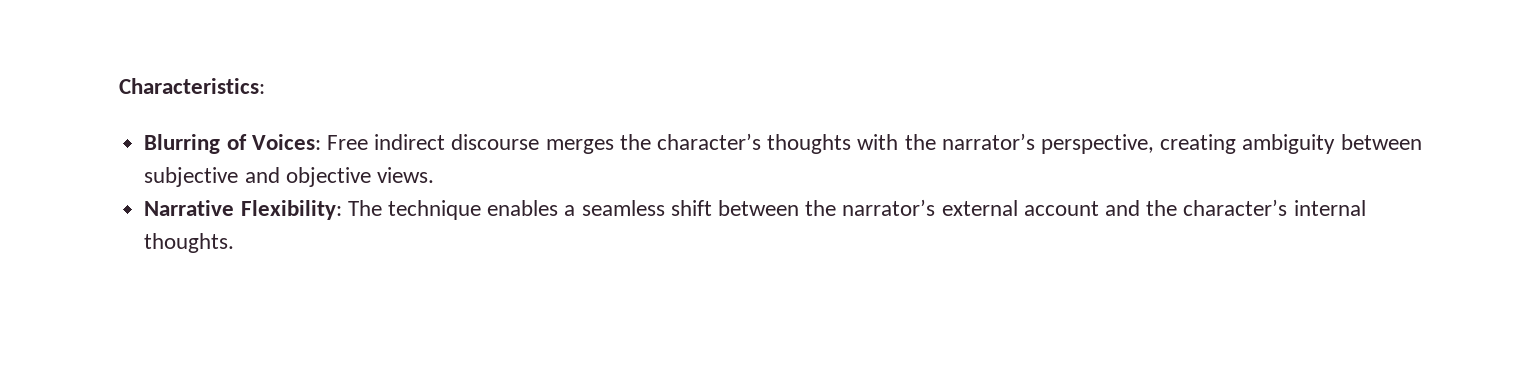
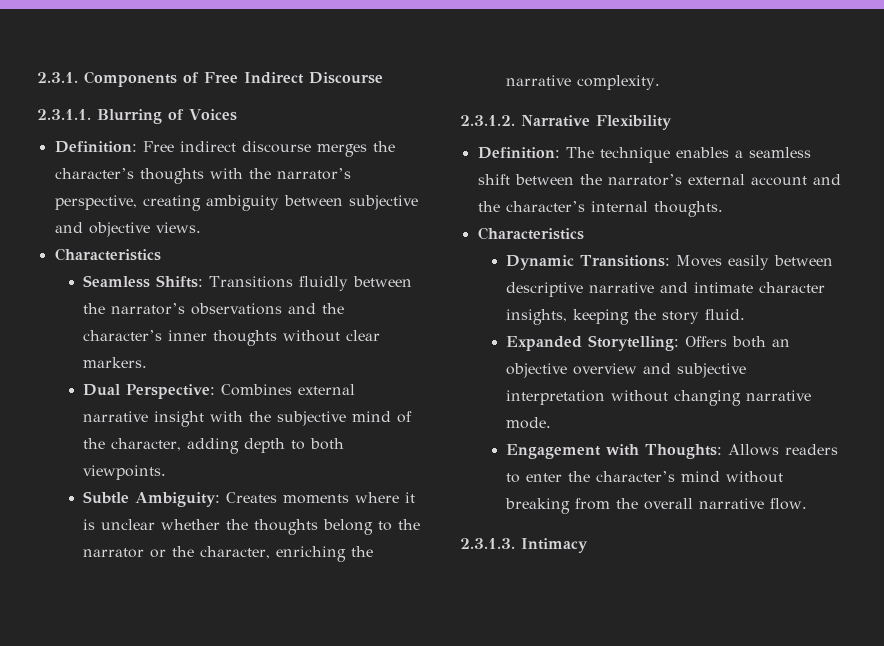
[119,78,265,94] [144,134,321,154] Characteristics: // Blurring of Voices: -> [37,71,383,87] [37,109,237,124] [54,141,137,153] 2.3.1. Components of Free Indirect Discourse // 2.3.1.1. Blurring of Voices // Definition:
[144,200,342,220] Narrative Flexibility: -> [54,248,161,261] [83,275,413,291] [83,303,345,315] [83,330,381,346] [83,357,148,368] [83,384,356,399] [83,411,413,427] [83,438,345,454] [83,465,167,480] [83,491,416,507] [83,519,421,535] [83,546,374,562] [506,75,661,90] [460,115,672,130] [477,147,560,159] Characteristics // Seamless Shifts: Transitions fluidly between the narrator’s observations and the character’s inner thoughts without clear markers. // Dual Perspective: Combines external narrative insight with the subjective mind of the character, adding depth to both viewpoints. // Subtle Ambiguity: Creates moments where it is unclear whether the thoughts belong to the narrator or the character, enriching the narrative complexity. // 2.3.1.2. Narrative Flexibility // Definition:
(235, 243) none -> [477,227,584,240] [506,255,834,270] [506,282,826,297] [506,309,746,325] [506,335,791,351] [506,363,747,378] [506,390,812,406] [506,417,552,429] [506,444,839,459] [506,471,784,483] [505,498,808,514] [460,538,588,553] // Characteristics // Dynamic Transitions: Moves easily between descriptive narrative and intimate character insights, keeping the story fluid. // Expanded Storytelling: Offers both an objective overview and subjective interpretation without changing narrative mode. // Engagement with Thoughts: Allows readers to enter the character’s mind without breaking from the overall narrative flow. // 2.3.1.3. Intimacy

